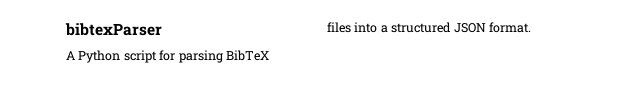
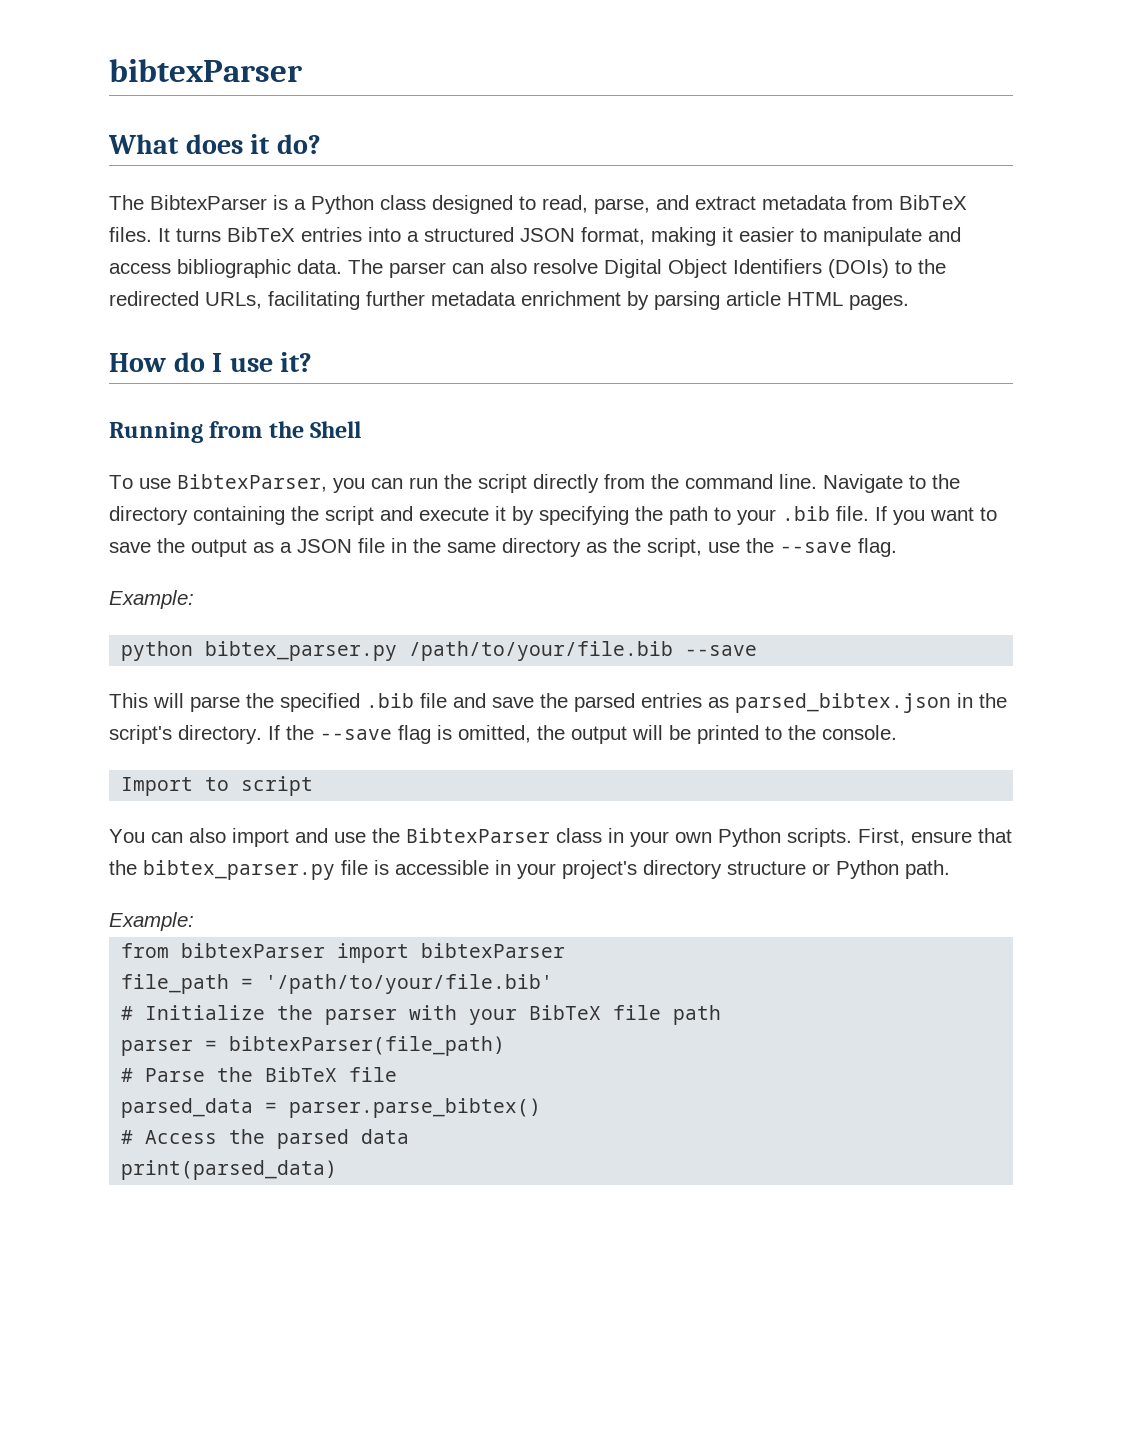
[65,23,162,36] [66,50,269,63] [327,22,531,33] bibtexParser // A Python script for parsing BibTeX files into a structured JSON format. -> [109,59,302,82] [108,134,321,154] [109,195,967,214] [109,227,961,246] [109,259,946,278] [109,291,909,310] [109,352,313,372] [109,421,362,443] [109,474,960,493] [109,506,997,525] [109,538,897,557] [109,590,194,609] [121,641,758,661] [109,693,1007,713] [109,725,897,744] [121,776,314,796] [109,828,1012,847] [109,860,950,880] [109,912,194,931] [121,943,566,963] [121,974,554,994] [121,1005,722,1025] [121,1036,506,1056] [121,1067,398,1082] [121,1098,542,1118] [121,1129,410,1149] [121,1160,338,1180] bibtexParser // What does it do? // The BibtexParser is a Python class designed to read, parse, and extract metadata from BibTeX files. It turns BibTeX entries into a structured JSON format, making it easier to manipulate and access bibliographic data. The parser can also resolve Digital Object Identifiers (DOIs) to the redirected URLs, facilitating further metadata enrichment by parsing article HTML pages. // How do I use it? // Running from the Shell // To use BibtexParser, you can run the script directly from the command line. Navigate to the directory containing the script and execute it by specifying the path to your .bib file. If you want to save the output as a JSON file in the same directory as the script, use the --save flag. // Example: // python bibtex_parser.py /path/to/your/file.bib --save // This will parse the specified .bib file and save the parsed entries as parsed_bibtex.json in the script's directory. If the --save flag is omitted, the output will be printed to the console. // Import to script // You can also import and use the BibtexParser class in your own Python scripts. First, ensure that the bibtex_parser.py file is accessible in your project's directory structure or Python path. // Example: // from bibtexParser import bibtexParser // file_path = '/path/to/your/file.bib' // # Initialize the parser with your BibTeX file path // parser = bibtexParser(file_path) // # Parse the BibTeX file // parsed_data = parser.parse_bibtex() // # Access the parsed data // print(parsed_data)

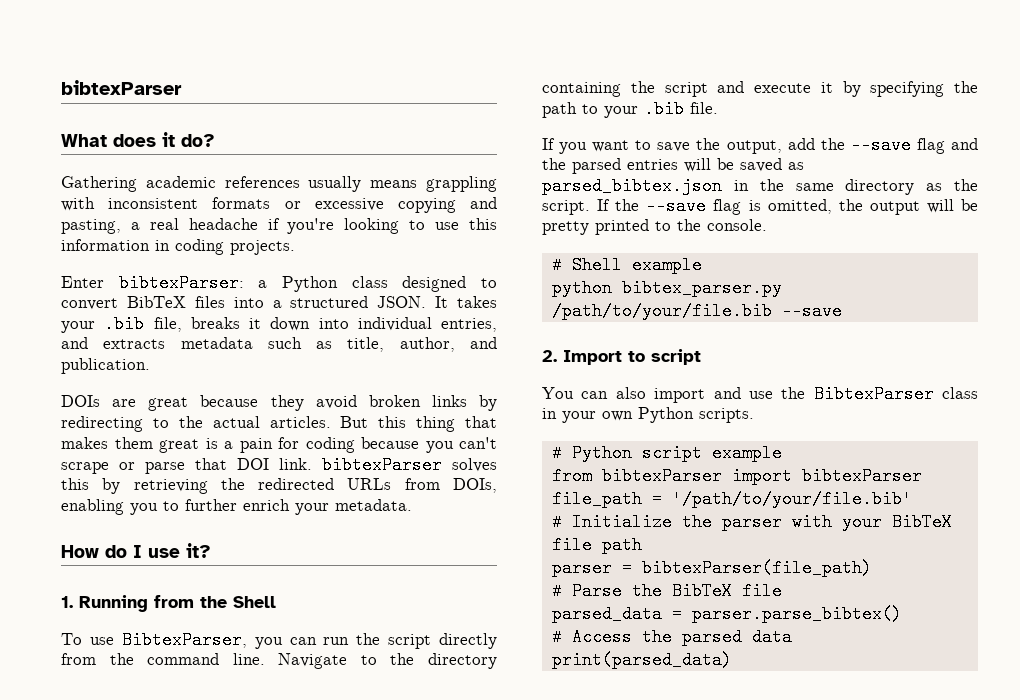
[109,195,288,210] The BibtexParser is -> [61,176,498,192] [61,197,497,213] [61,218,498,234] [61,239,295,255] [61,274,244,292] Gathering academic references usually means grappling with inconsistent formats or excessive copying and pasting, a real headache if you're looking to use this information in coding projects. // Enter bibtexParser:
[542,195,967,214] [109,227,961,246] [109,259,946,278] [109,291,909,310] read, parse, and extract metadata from BibTeX files. It turns BibTeX entries into a structured JSON format, making it easier to manipulate and access bibliographic data. The parser can also resolve Digital Object Identifiers (DOIs) to the redirected URLs, facilitating further metadata enrichment by parsing article HTML pages. -> [61,296,497,310] [61,315,497,333] [61,337,497,352] [61,358,150,374] [61,395,497,411] [61,416,497,432] [61,437,497,453] [61,456,497,474] [61,478,497,494] [61,499,412,515] convert BibTeX files into a structured JSON. It takes your .bib file, breaks it down into individual entries, and extracts metadata such as title, author, and publication. // DOIs are great because they avoid broken links by redirecting to the actual articles. But this thing that makes them great is a pain for coding because you can't scrape or parse that DOI link. bibtexParser solves this by retrieving the redirected URLs from DOIs, enabling you to further enrich your metadata.
(313, 362) none -> [61,596,73,608] 1.
(869, 513) none -> (718, 108) //
[191,538,385,557] output as a JSON file -> [726,136,978,154] [542,158,804,174] [542,177,722,195] output, add the --save flag and the parsed entries will be saved as parsed_bibtex.json
[647,538,897,557] [109,590,194,609] [121,641,758,661] [109,693,1007,713] [109,725,262,744] script, use the --save flag. // Example: // python bibtex_parser.py /path/to/your/file.bib --save // This will parse the specified .bib file and save the parsed entries as parsed_bibtex.json in the script's directory. -> [542,200,590,215] script.
(691, 732) none -> [542,221,589,235] pretty
(897, 732) none -> [551,256,702,274] [551,279,782,297] [551,302,842,320] [542,350,557,362] # Shell example // python bibtex_parser.py /path/to/your/file.bib --save // 2.
[858,828,1012,846] [109,860,950,880] [109,912,194,931] First, ensure that the bibtex_parser.py file is accessible in your project's directory structure or Python path. // Example: -> [551,444,782,462] // # Python script example

